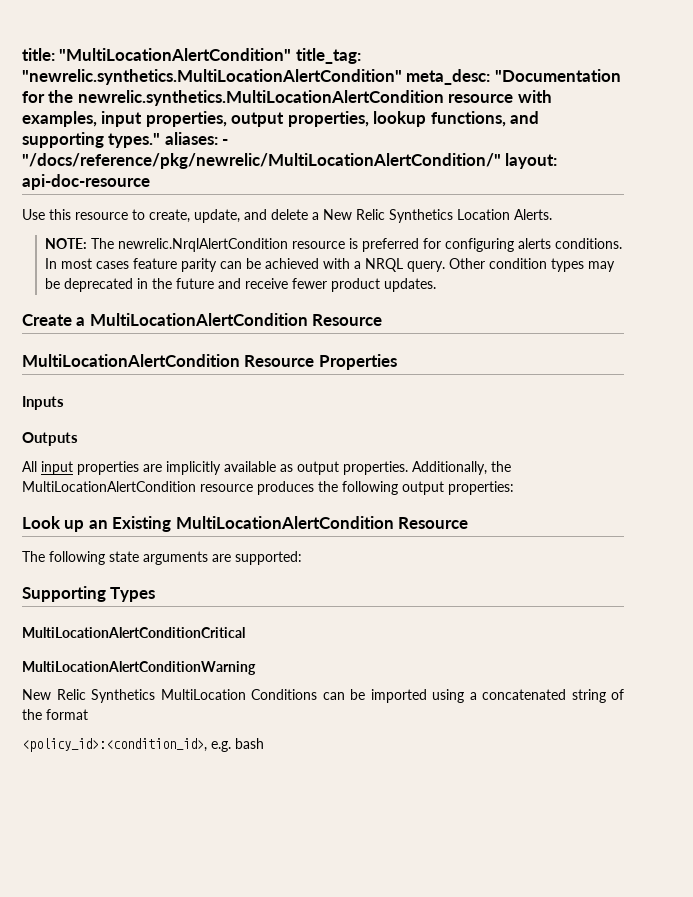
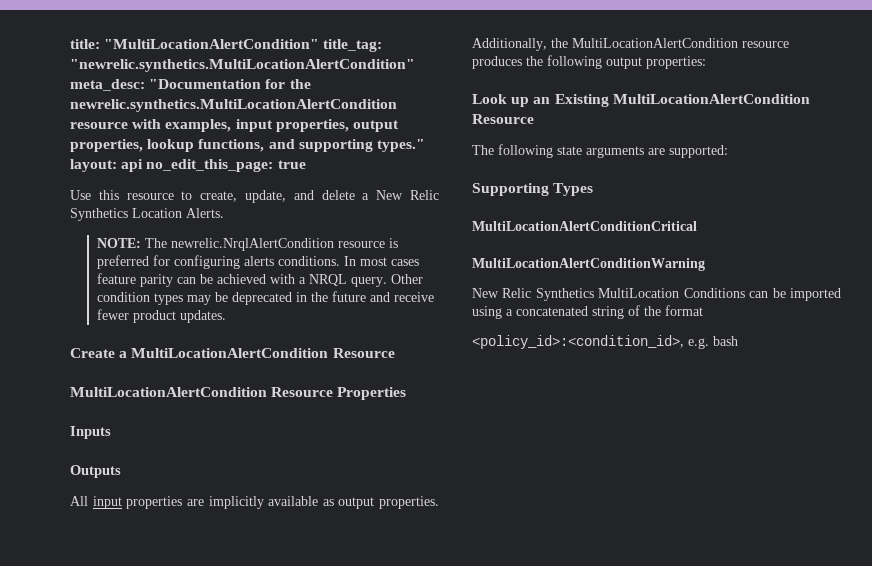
[164,132,229,145] [22,153,558,169] [22,174,150,190] aliases: - "/docs/reference/pkg/newrelic/MultiLocationAlertCondition/" layout: api-doc-resource -> [70,159,306,172] layout: api no_edit_this_page: true

